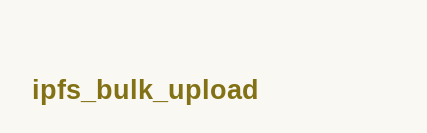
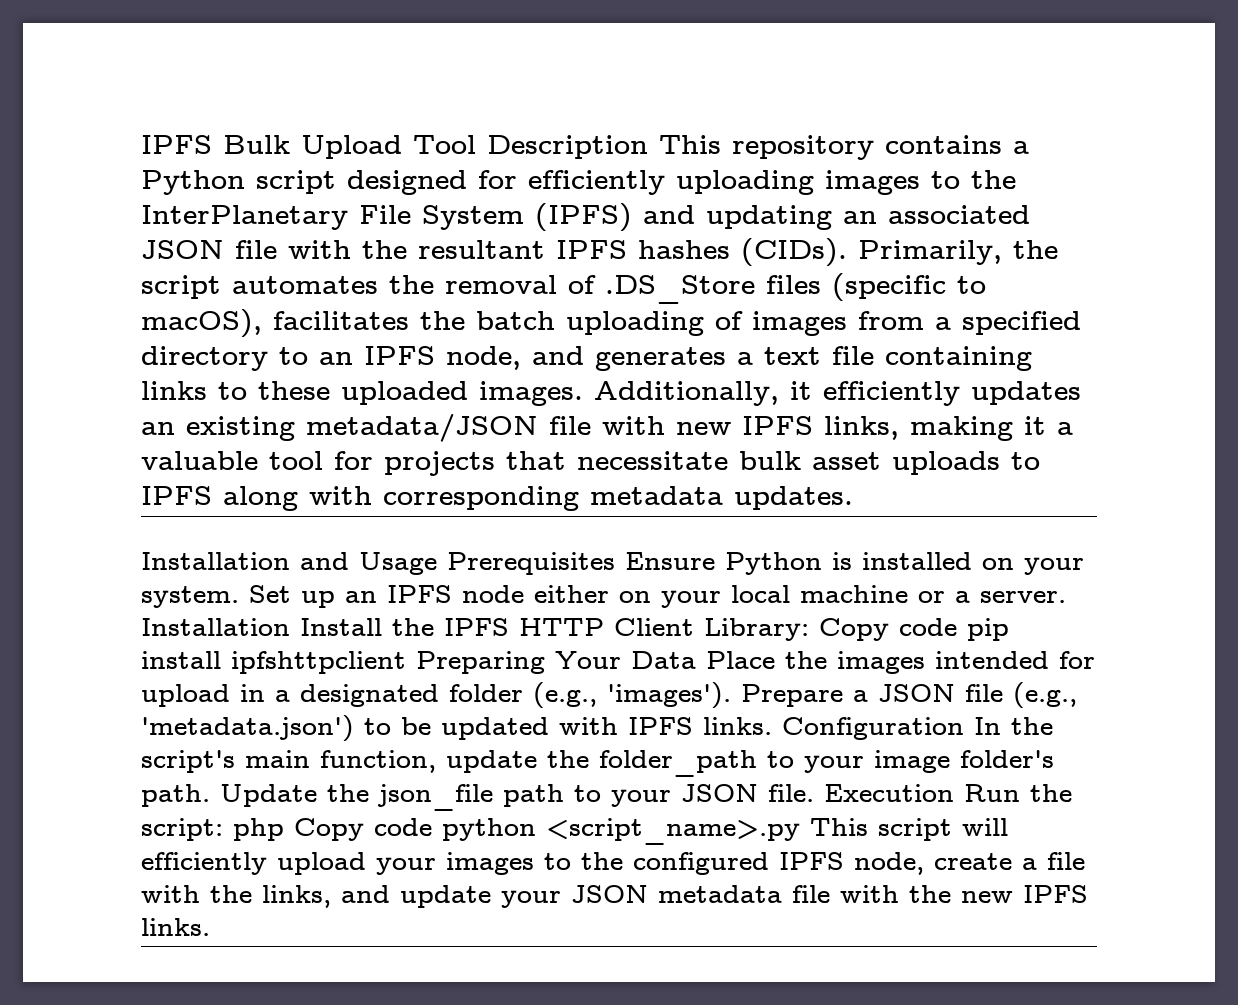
[32,79,259,105] ipfs_bulk_upload -> [141,135,1029,160] [141,170,1016,195] [141,203,1030,232] [141,238,1058,267] [141,273,986,304] [141,309,1081,338] [141,346,1032,371] [141,381,1081,406] [141,414,1073,442] [141,451,1040,476] [141,486,853,511] [141,552,1084,575] [141,585,1066,608] [141,618,1009,641] [141,651,1095,674] [141,682,1077,709] [141,715,1053,742] [141,750,1054,777] [141,784,1072,811] [141,818,1008,845] [141,852,1085,875] [141,885,1088,908] [141,918,210,936] IPFS Bulk Upload Tool Description This repository contains a Python script designed for efficiently uploading images to the InterPlanetary File System (IPFS) and updating an associated JSON file with the resultant IPFS hashes (CIDs). Primarily, the script automates the removal of .DS_Store files (specific to macOS), facilitates the batch uploading of images from a specified directory to an IPFS node, and generates a text file containing links to these uploaded images. Additionally, it efficiently updates an existing metadata/JSON file with new IPFS links, making it a valuable tool for projects that necessitate bulk asset uploads to IPFS along with corresponding metadata updates. // Installation and Usage Prerequisites Ensure Python is installed on your system. Set up an IPFS node either on your local machine or a server. Installation Install the IPFS HTTP Client Library: Copy code pip install ipfshttpclient Preparing Your Data Place the images intended for upload in a designated folder (e.g., 'images'). Prepare a JSON file (e.g., 'metadata.json') to be updated with IPFS links. Configuration In the script's main function, update the folder_path to your image folder's path. Update the json_file path to your JSON file. Execution Run the script: php Copy code python <script_name>.py This script will efficiently upload your images to the configured IPFS node, create a file with the links, and update your JSON metadata file with the new IPFS links.

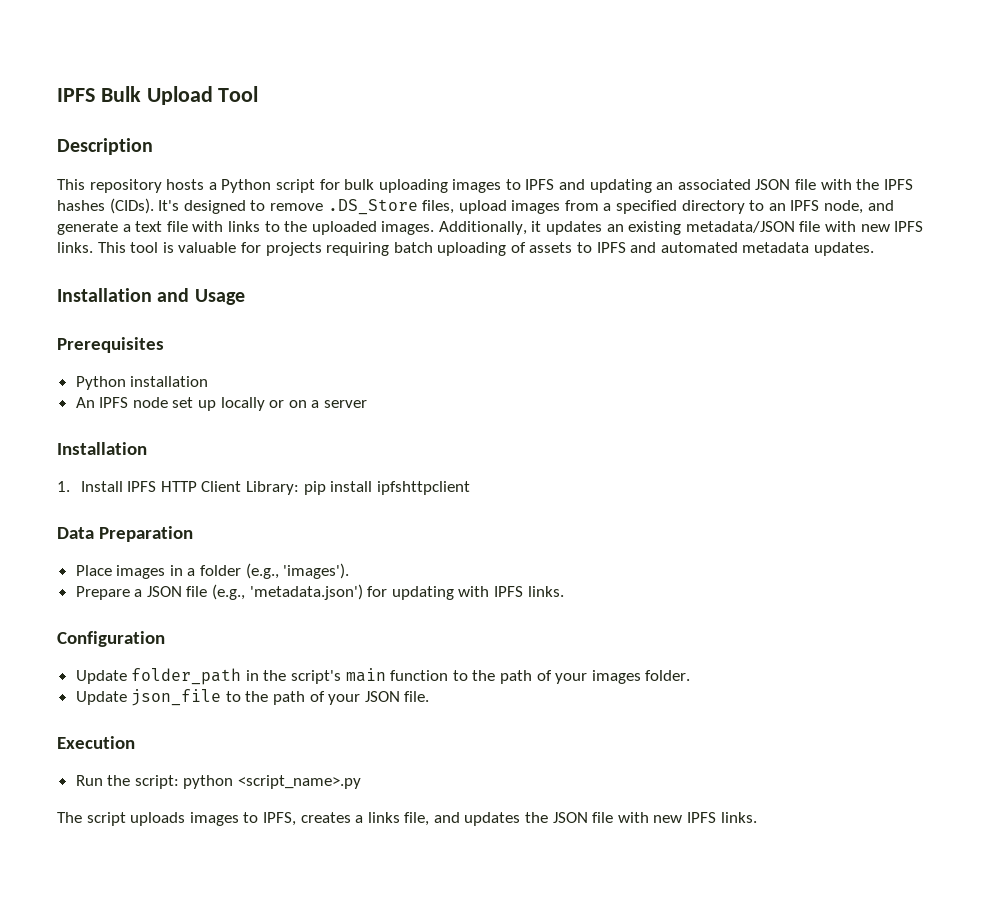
(476, 144) none -> (259, 94) //
(648, 147) none -> (153, 146) //
[885,135,1002,154] contains -> [166,179,205,190] hosts
[347,170,1016,195] [141,203,632,232] designed for efficiently uploading images to the InterPlanetary File System (IPFS) -> [319,179,555,193] for bulk uploading images to IPFS
[418,240,545,259] resultant -> (880, 184) none
[858,240,1058,265] [141,273,986,304] [141,309,743,338] Primarily, the script automates the removal of .DS_Store files (specific to macOS), facilitates the batch uploading of -> [158,199,507,215] It's designed to remove .DS_Store files, upload
[595,347,726,371] generates -> [57,221,118,235] generate
[885,346,1032,371] containing -> [192,221,224,232] with
[258,381,330,400] these -> [284,221,308,232] the
[823,381,960,406] efficiently -> (542, 226) none
[824,416,1073,441] [141,451,1040,476] [141,486,579,511] links, making it a valuable tool for projects that necessitate bulk asset uploads to IPFS along with corresponding -> [57,242,738,256] links. This tool is valuable for projects requiring batch uploading of assets to IPFS and automated
(437, 563) none -> (245, 297) //
[625,552,1084,575] [141,585,1066,608] [141,618,434,636] Ensure Python is installed on your system. Set up an IPFS node either on your local machine or a server. Installation Install the -> [75,376,209,390] [75,397,368,411] [57,442,147,455] [57,481,123,492] // Python installation // An IPFS node set up locally or on a server // Installation // 1. Install
[819,618,957,641] Copy code -> (299, 488) none
[416,651,1095,674] [141,684,230,707] Preparing Your Data Place the images intended for upload -> [57,526,193,542] [75,565,166,579] // Data Preparation // Place images
[300,684,439,707] designated -> (196, 572) none
(731, 695) none -> (350, 571) //
[364,717,549,740] to be updated -> [367,586,454,600] for updating
(772, 726) none -> (564, 591) //
[974,717,1053,735] [141,750,1054,777] [141,784,601,811] In the script's main function, update the folder_path to your image folder's path. Update the json_file path to -> [75,668,691,685] [75,689,325,706] // Update folder_path in the script's main function to the path of your images folder. // Update json_file to the path of
(814, 793) none -> (430, 696) //
(954, 793) none -> (135, 742) //
[233,818,432,841] php Copy code -> (179, 782) none
[810,818,1008,841] [141,852,1085,875] [141,885,951,908] This script will efficiently upload your images to the configured IPFS node, create a file with the links, and update your JSON metadata file with the -> [57,812,649,826] // The script uploads images to IPFS, creates a links file, and updates the JSON file with

